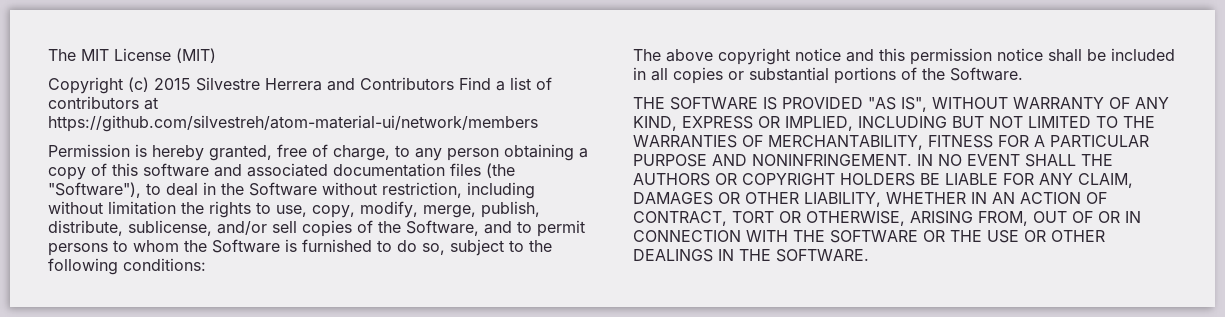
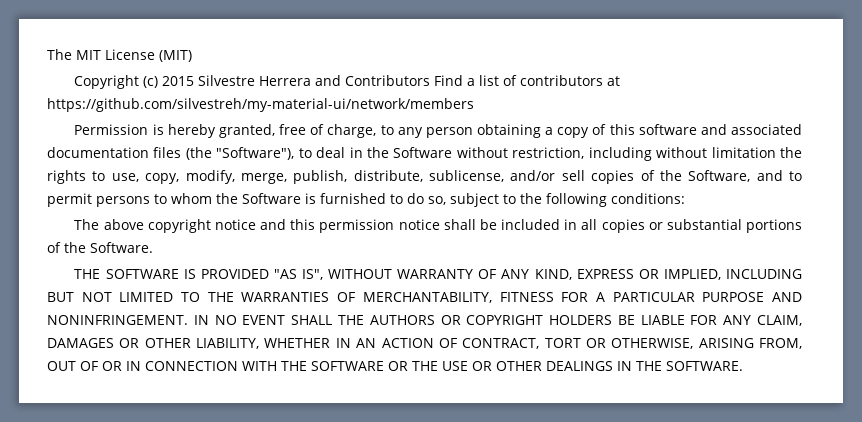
[48,115,538,132] https://github.com/silvestreh/atom-material-ui/network/members -> [47,98,474,112] https://github.com/silvestreh/my-material-ui/network/members

